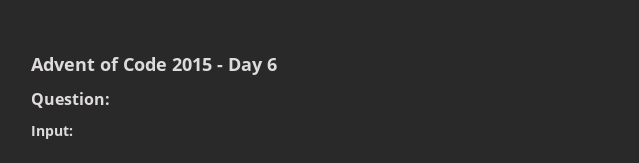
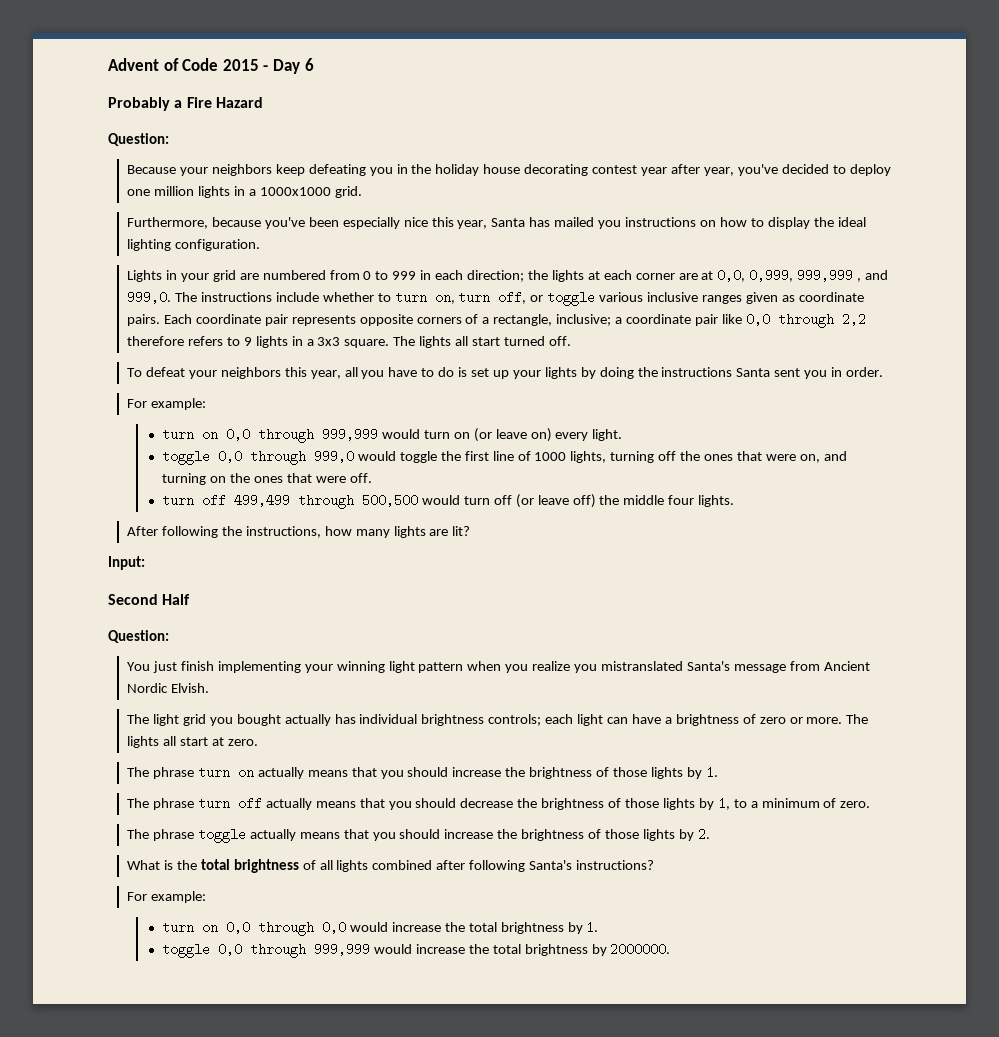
[31,92,110,108] [31,126,73,139] Question: // Input: -> [108,97,263,111] [108,133,169,146] [127,164,891,176] [127,186,362,198] [127,217,866,229] [127,239,260,251] [127,269,889,282] [127,291,864,306] [127,313,866,328] [127,336,571,348] [127,367,884,379] [127,398,206,410] [162,428,623,443] [162,450,847,465] [162,473,372,485] [162,494,735,509] [127,526,471,538] [108,556,145,570] [108,594,191,605] [108,630,169,643] [127,661,870,673] [127,683,209,693] [127,714,869,726] [127,736,258,748] [127,766,718,779] [127,797,871,810] [127,828,710,843] [127,859,655,873] [127,891,206,903] [162,921,599,936] [162,943,671,958] Probably a Fire Hazard // Question: // Because your neighbors keep defeating you in the holiday house decorating contest year after year, you've decided to deploy one million lights in a 1000x1000 grid. // Furthermore, because you've been especially nice this year, Santa has mailed you instructions on how to display the ideal lighting configuration. // Lights in your grid are numbered from 0 to 999 in each direction; the lights at each corner are at 0,0, 0,999, 999,999 , and 999,0. The instructions include whether to turn on, turn off, or toggle various inclusive ranges given as coordinate pairs. Each coordinate pair represents opposite corners of a rectangle, inclusive; a coordinate pair like 0,0 through 2,2 therefore refers to 9 lights in a 3x3 square. The lights all start turned off. // To defeat your neighbors this year, all you have to do is set up your lights by doing the instructions Santa sent you in order. // For example: // turn on 0,0 through 999,999 would turn on (or leave on) every light. // toggle 0,0 through 999,0 would toggle the first line of 1000 lights, turning off the ones that were on, and turning on the ones that were off. // turn off 499,499 through 500,500 would turn off (or leave off) the middle four lights. // After following the instructions, how many lights are lit? // Input: // Second Half // Question: // You just finish implementing your winning light pattern when you realize you mistranslated Santa's message from Ancient Nordic Elvish. // The light grid you bought actually has individual brightness controls; each light can have a brightness of zero or more. The lights all start at zero. // The phrase turn on actually means that you should increase the brightness of those lights by 1. // The phrase turn off actually means that you should decrease the brightness of those lights by 1, to a minimum of zero. // The phrase toggle actually means that you should increase the brightness of those lights by 2. // What is the total brightness of all lights combined after following Santa's instructions? // For example: // turn on 0,0 through 0,0 would increase the total brightness by 1. // toggle 0,0 through 999,999 would increase the total brightness by 2000000.

